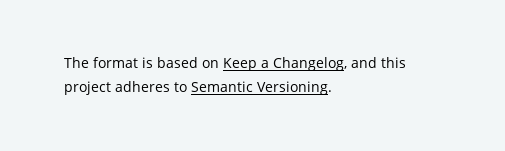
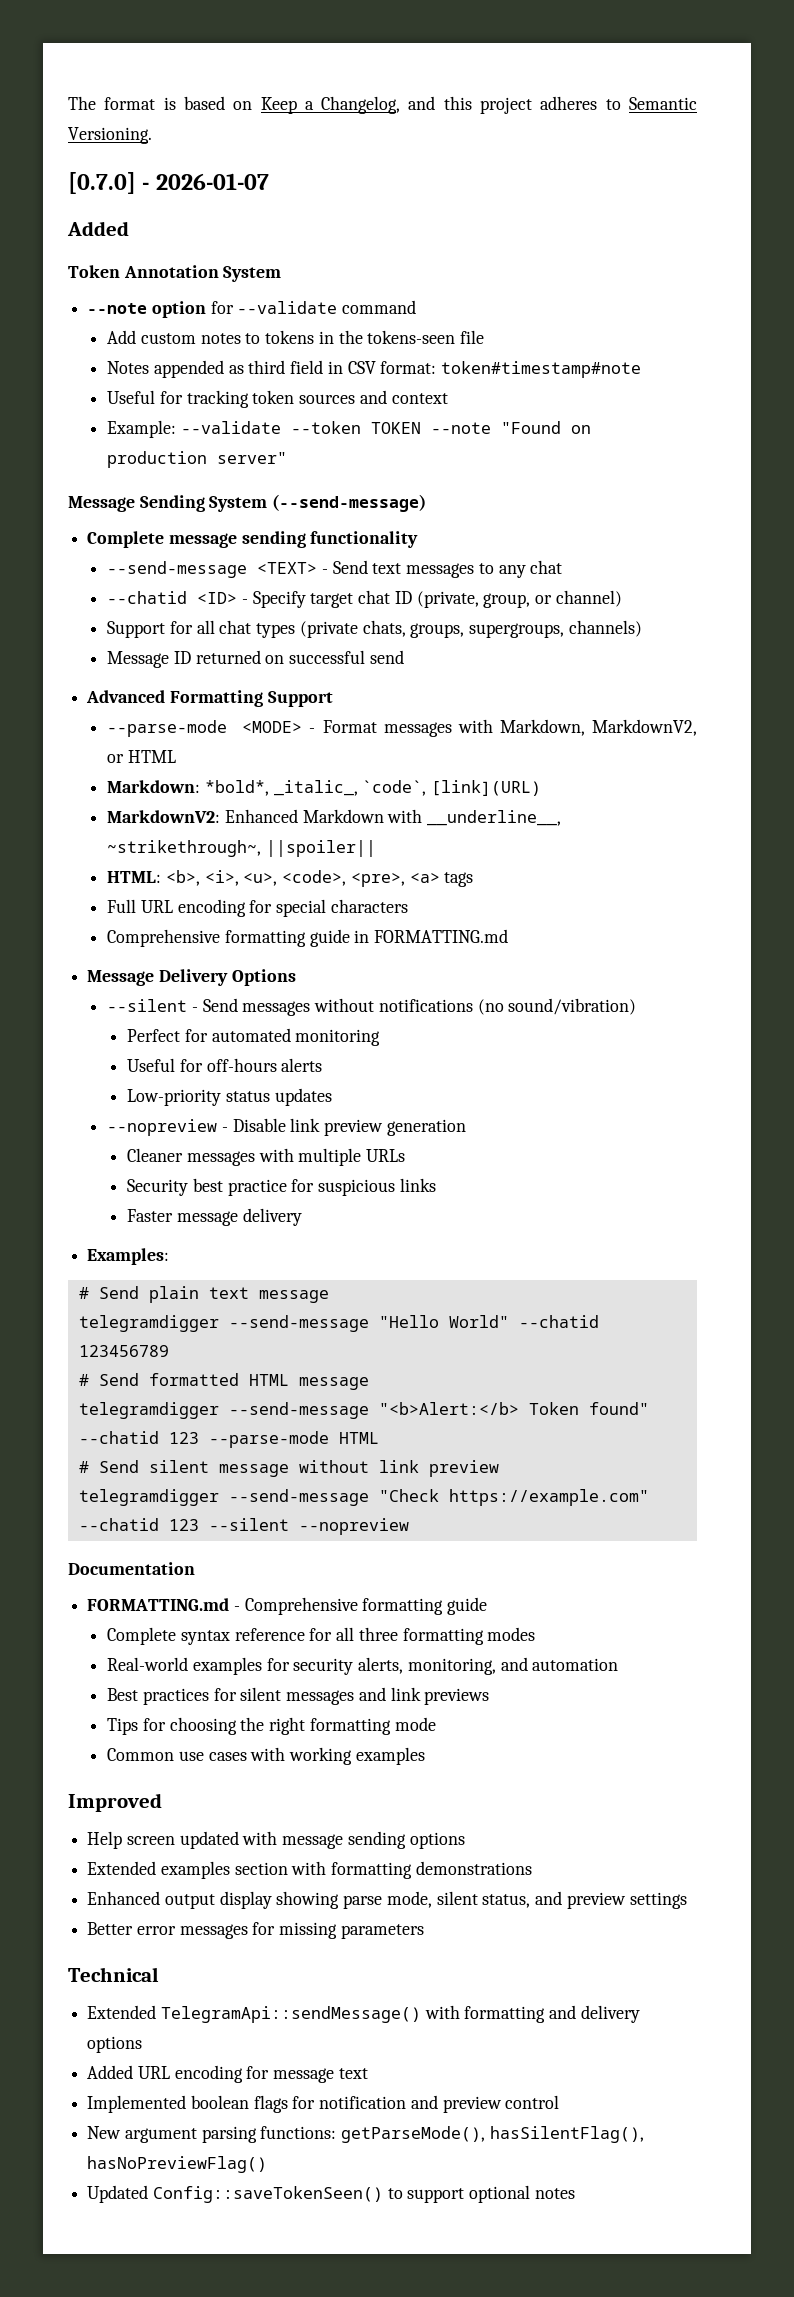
(332, 88) none -> [68,172,269,194] [67,221,129,236] [68,265,282,282] [87,300,417,318] [107,330,485,344] [107,360,642,378] [107,390,448,408] [107,420,591,438] [107,451,288,468] [68,494,427,512] [87,531,419,548] [107,560,563,578] [107,590,622,608] [107,620,642,638] [107,650,404,668] [86,690,333,707] [107,719,697,737] [107,750,176,763] [107,780,542,796] [107,809,562,826] [107,840,376,857] [107,870,474,887] [107,899,408,917] [107,929,509,947] [87,969,296,986] [107,998,637,1016] [127,1028,381,1046] [127,1058,323,1072] [127,1088,332,1106] [107,1118,466,1136] [127,1148,406,1166] [127,1178,436,1196] [127,1208,302,1226] [87,1248,170,1265] [78,1286,329,1303] [78,1315,599,1332] [78,1345,169,1357] [78,1373,369,1390] [78,1402,649,1419] [78,1431,379,1448] [78,1460,499,1477] [78,1489,649,1506] [78,1518,409,1535] [68,1562,195,1575] [87,1597,488,1615] [107,1627,536,1645] [107,1657,619,1675] [107,1687,490,1705] [107,1717,436,1735] [107,1747,425,1765] [68,1793,162,1812] [87,1831,465,1849] [87,1861,532,1879] [87,1891,687,1909] [87,1922,424,1939] [68,1967,159,1982] [87,2005,640,2023] [87,2036,143,2053] [87,2065,368,2083] [87,2095,560,2113] [87,2126,644,2143] [87,2156,268,2173] [87,2185,575,2203] // [0.7.0] - 2026-01-07 // Added // Token Annotation System // --note option for --validate command // Add custom notes to tokens in the tokens-seen file // Notes appended as third field in CSV format: token#timestamp#note // Useful for tracking token sources and context // Example: --validate --token TOKEN --note "Found on production server" // Message Sending System (--send-message) // Complete message sending functionality // --send-message <TEXT> - Send text messages to any chat // --chatid <ID> - Specify target chat ID (private, group, or channel) // Support for all chat types (private chats, groups, supergroups, channels) // Message ID returned on successful send // Advanced Formatting Support // --parse-mode <MODE> - Format messages with Markdown, MarkdownV2, or HTML // Markdown: *bold*, _italic_, `code`, [link](URL) // MarkdownV2: Enhanced Markdown with __underline__, ~strikethrough~, ||spoiler|| // HTML: <b>, <i>, <u>, <code>, <pre>, <a> tags // Full URL encoding for special characters // Comprehensive formatting guide in FORMATTING.md // Message Delivery Options // --silent - Send messages without notifications (no sound/vibration) // Perfect for automated monitoring // Useful for off-hours alerts // Low-priority status updates // --nopreview - Disable link preview generation // Cleaner messages with multiple URLs // Security best practice for suspicious links // Faster message delivery // Examples: // # Send plain text message // telegramdigger --send-message "Hello World" --chatid 123456789 // # Send formatted HTML message // telegramdigger --send-message "<b>Alert:</b> Token found" --chatid 123 --parse-mode HTML // # Send silent message without link preview // telegramdigger --send-message "Check https://example.com" --chatid 123 --silent --nopreview // Documentation // FORMATTING.md - Comprehensive formatting guide // Complete syntax reference for all three formatting modes // Real-world examples for security alerts, monitoring, and automation // Best practices for silent messages and link previews // Tips for choosing the right formatting mode // Common use cases with working examples // Improved // Help screen updated with message sending options // Extended examples section with formatting demonstrations // Enhanced output display showing parse mode, silent status, and preview settings // Better error messages for missing parameters // Technical // Extended TelegramApi::sendMessage() with formatting and delivery options // Added URL encoding for message text // Implemented boolean flags for notification and preview control // New argument parsing functions: getParseMode(), hasSilentFlag(), hasNoPreviewFlag() // Updated Config::saveTokenSeen() to support optional notes

